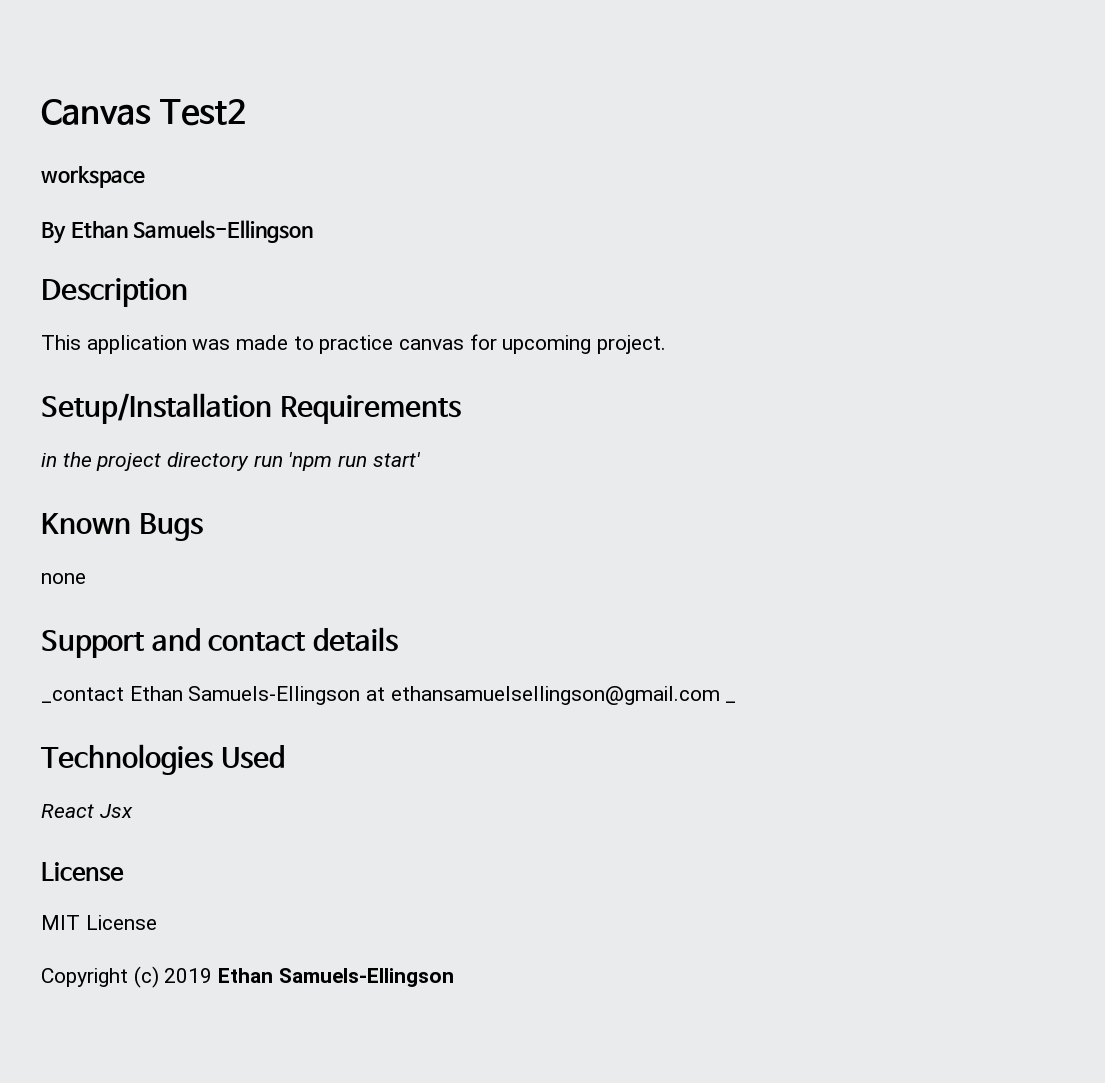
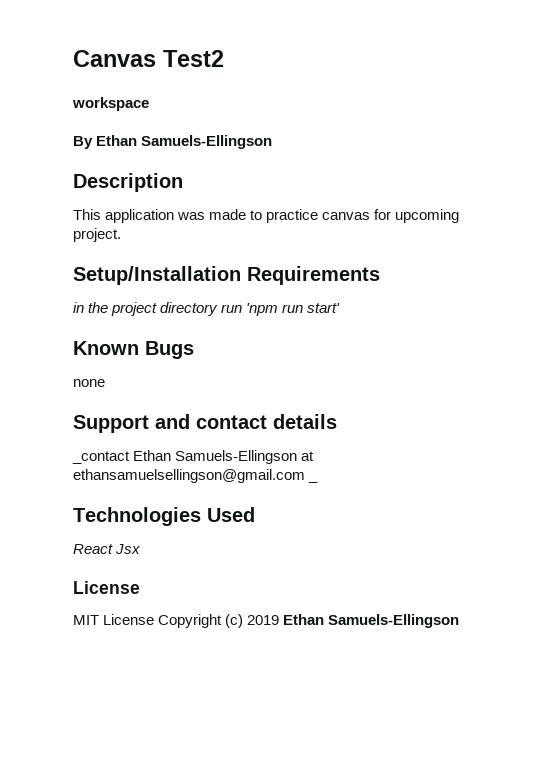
(157, 922) // -> (155, 619) none

